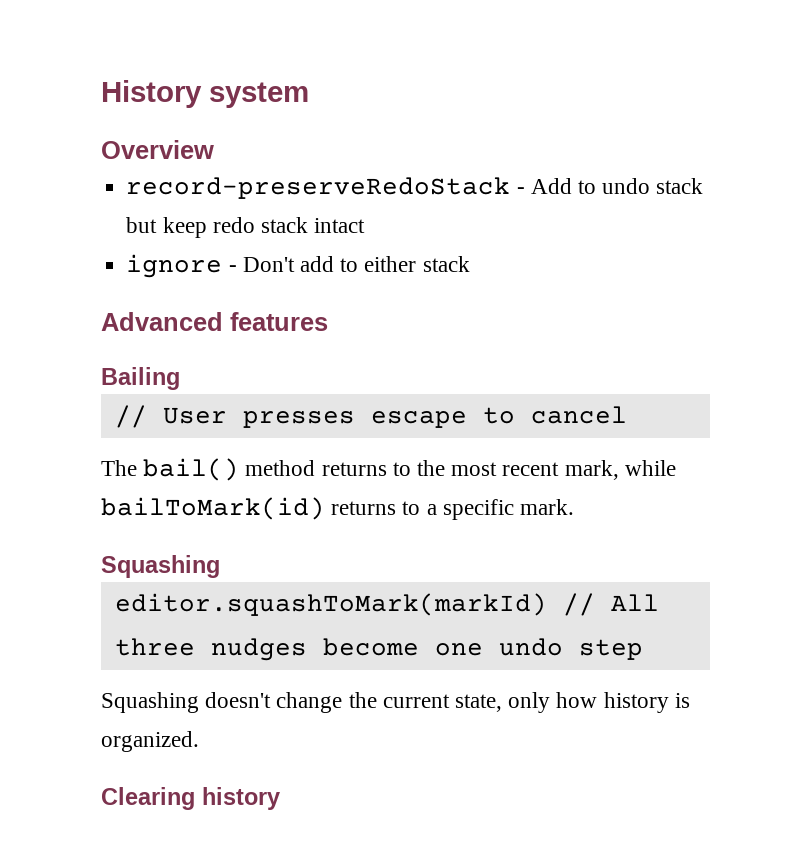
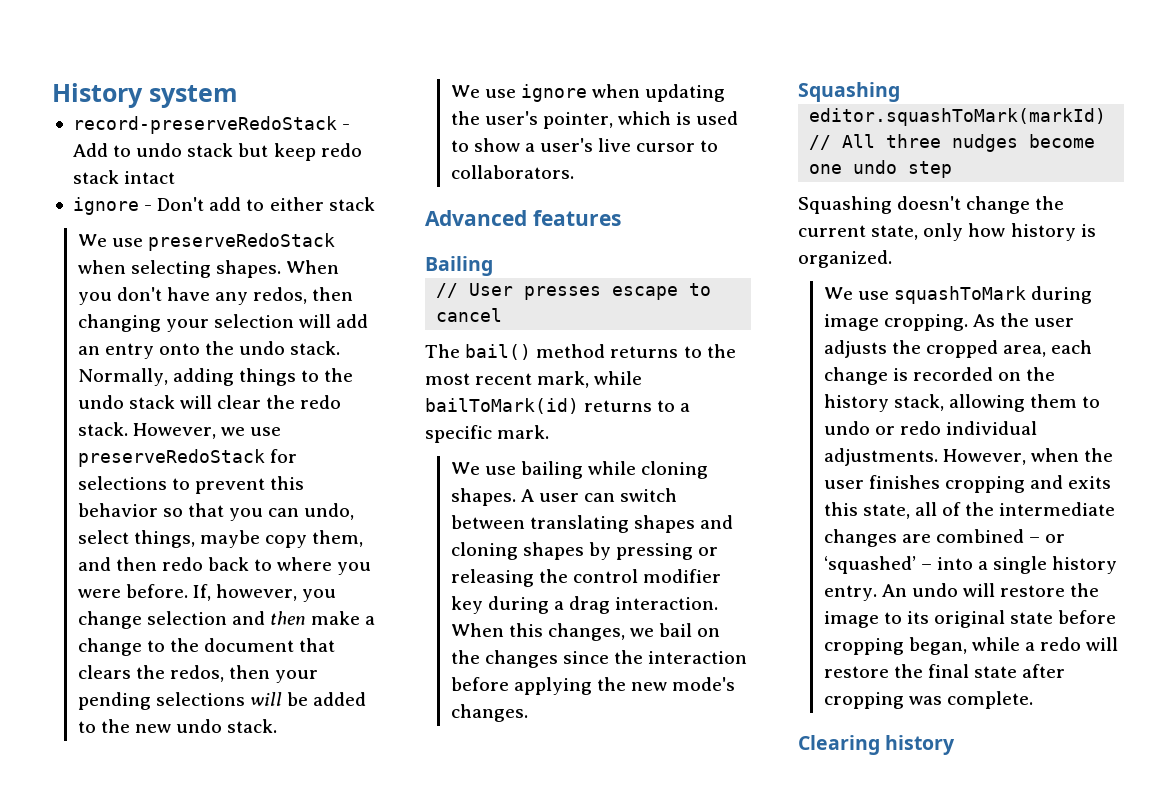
[101,140,214,159] // Overview -> (238, 96) none
(470, 264) none -> [77,233,335,251] [77,260,340,278] [77,287,354,305] [77,314,369,332] [77,341,341,359] [77,368,354,386] [77,395,342,409] [77,422,282,439] [77,449,297,467] [77,476,305,494] [77,503,355,521] [77,530,364,548] [77,557,372,575] [77,584,337,602] [77,611,376,629] [77,638,336,656] [77,665,319,683] [77,692,367,710] [77,719,278,733] [450,84,726,102] [450,111,739,129] [450,138,719,152] [450,165,574,179] // We use preserveRedoStack when selecting shapes. When you don't have any redos, then changing your selection will add an entry onto the undo stack. Normally, adding things to the undo stack will clear the redo stack. However, we use preserveRedoStack for selections to prevent this behavior so that you can undo, select things, maybe copy them, and then redo back to where you were before. If, however, you change selection and then make a change to the document that clears the redos, then your pending selections will be added to the new undo stack. // We use ignore when updating the user's pointer, which is used to show a user's live cursor to collaborators.
(575, 507) none -> [450,461,709,479] [450,488,678,506] [450,515,734,533] [450,542,719,560] [450,569,722,587] [450,596,719,614] [450,623,721,641] [450,650,748,668] [450,677,736,695] [450,704,528,722] // We use bailing while cloning shapes. A user can switch between translating shapes and cloning shapes by pressing or releasing the control modifier key during a drag interaction. When this changes, we bail on the changes since the interaction before applying the new mode's changes.
(199, 741) none -> [823,286,1093,304] [823,313,1075,331] [823,340,1093,358] [823,367,1056,385] [823,394,1101,412] [823,421,1038,435] [823,448,1114,466] [823,475,1112,493] [823,502,1116,519] [823,529,1066,547] [823,556,1118,574] [823,583,1100,601] [823,610,1117,628] [823,637,1119,655] [823,664,1066,678] [823,691,1033,709] // We use squashToMark during image cropping. As the user adjusts the cropped area, each change is recorded on the history stack, allowing them to undo or redo individual adjustments. However, when the user finishes cropping and exits this state, all of the intermediate changes are combined – or ‘squashed’ – into a single history entry. An undo will restore the image to its original state before cropping began, while a redo will restore the final state after cropping was complete.

